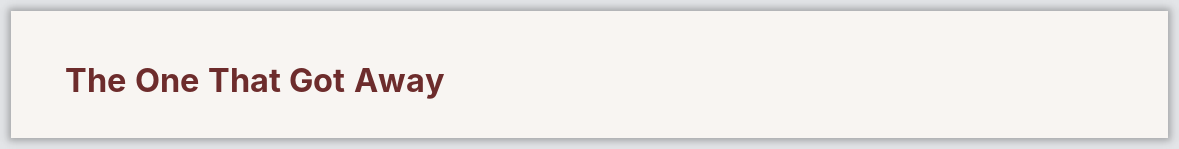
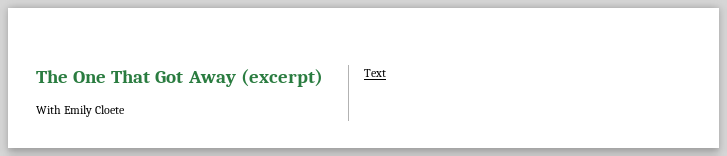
(446, 83) none -> [240,69,323,87] [36,105,126,117] [364,69,386,77] (excerpt) // With Emily Cloete // Text

